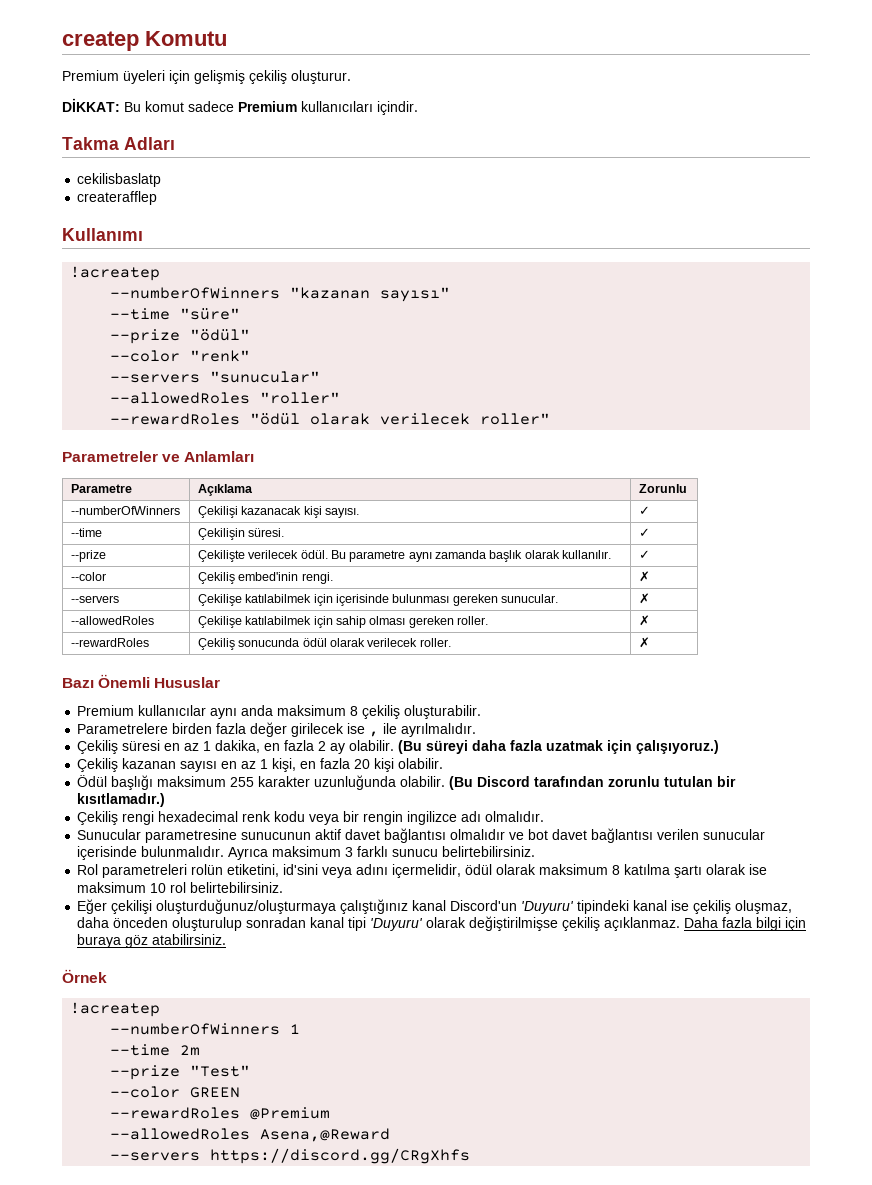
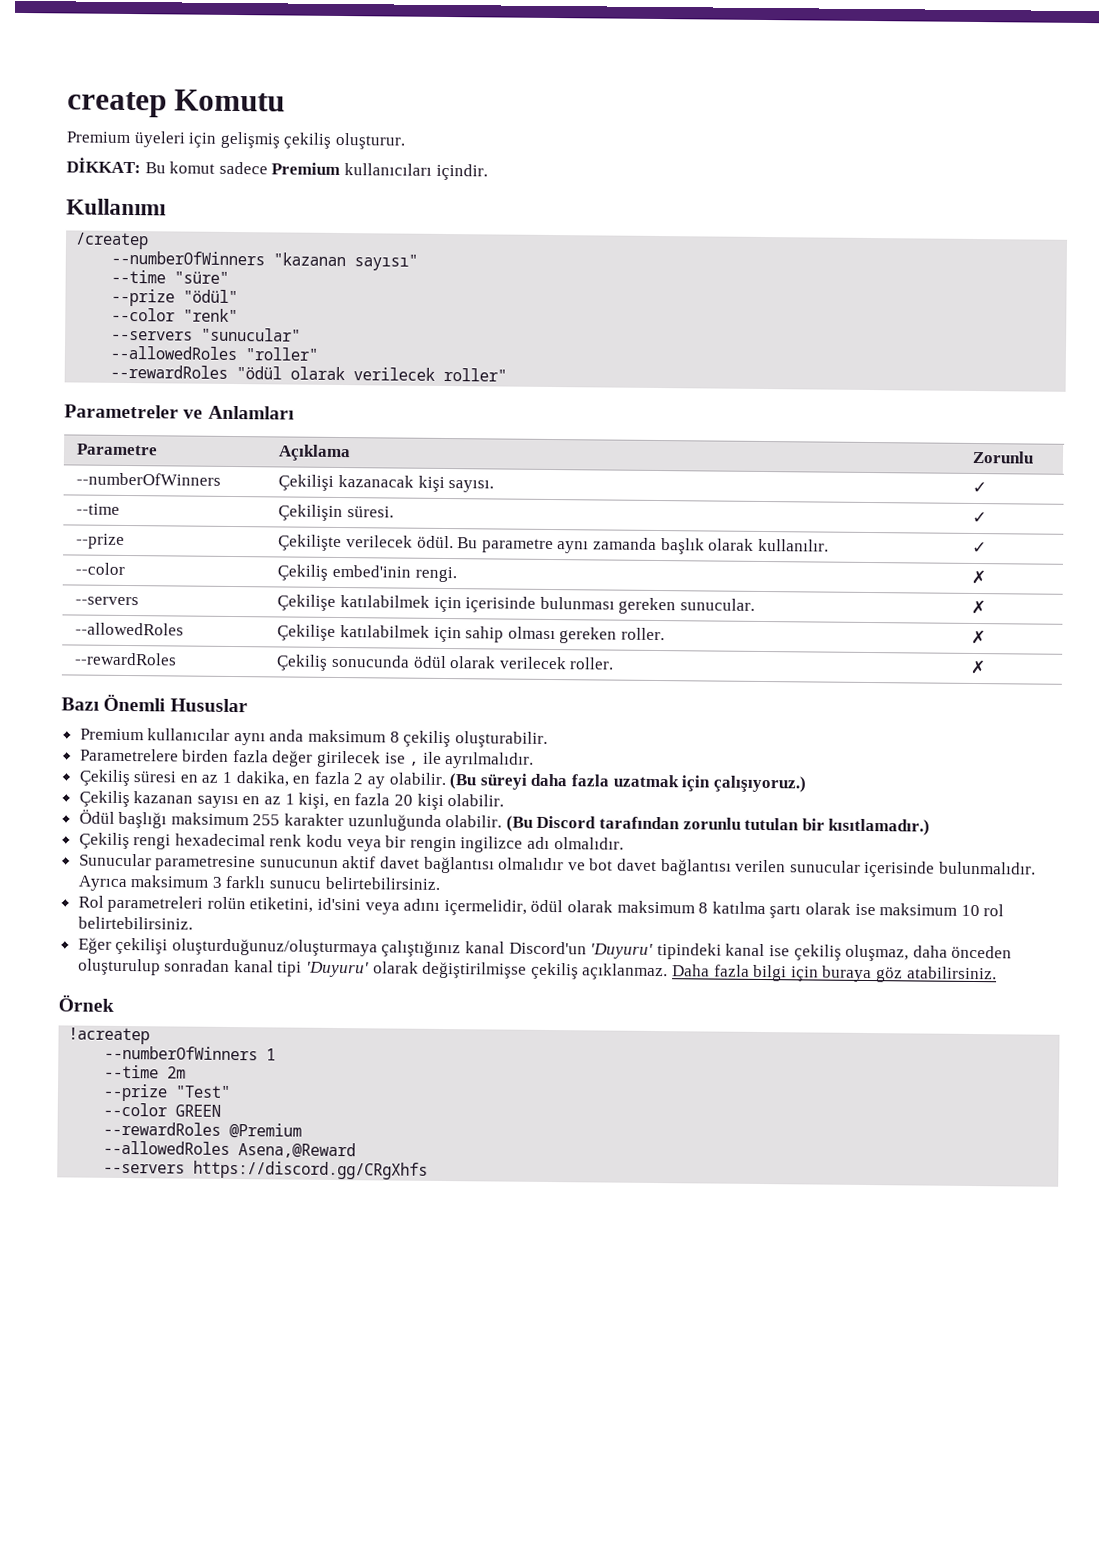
[62,137,175,150] [77,173,162,187] [77,191,158,205] // Takma Adları // cekilisbaslatp // createrafflep -> (488, 172) none
[70,266,161,281] !acreatep -> [75,232,150,250] /createp

